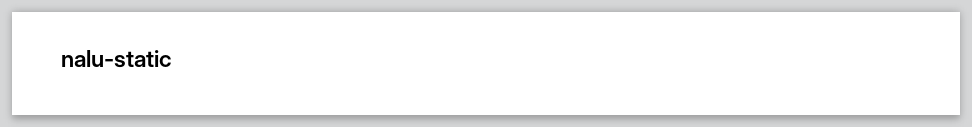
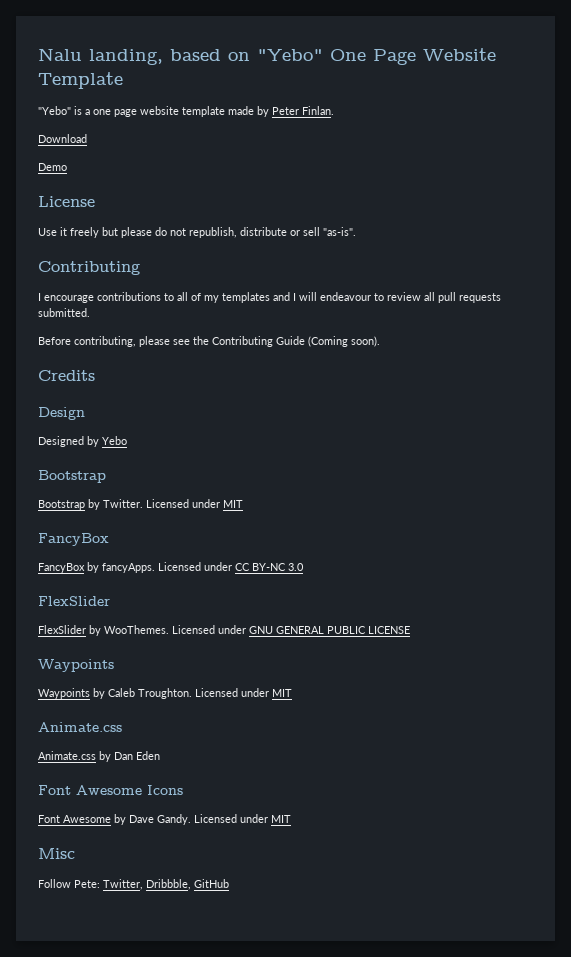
[61,50,172,68] nalu-static -> [38,48,496,65] [38,72,123,89] [38,106,334,117] [38,134,87,143] [38,163,67,171] [38,196,95,207] [38,227,356,238] [38,261,140,275] [38,292,501,303] [38,308,90,317] [38,336,380,347] [38,370,95,381] [38,407,85,420] [38,436,127,447] [38,470,106,483] [38,499,243,510] [38,533,109,546] [38,562,304,573] [38,596,110,606] [38,625,410,636] [38,659,114,672] [38,688,292,699] [38,722,122,732] [38,751,160,762] [38,785,183,795] [38,814,291,825] [38,848,75,859] [38,879,229,890] Nalu landing, based on "Yebo" One Page Website Template // "Yebo" is a one page website template made by Peter Finlan. // Download // Demo // License // Use it freely but please do not republish, distribute or sell "as-is". // Contributing // I encourage contributions to all of my templates and I will endeavour to review all pull requests submitted. // Before contributing, please see the Contributing Guide (Coming soon). // Credits // Design // Designed by Yebo // Bootstrap // Bootstrap by Twitter. Licensed under MIT // FancyBox // FancyBox by fancyApps. Licensed under CC BY-NC 3.0 // FlexSlider // FlexSlider by WooThemes. Licensed under GNU GENERAL PUBLIC LICENSE // Waypoints // Waypoints by Caleb Troughton. Licensed under MIT // Animate.css // Animate.css by Dan Eden // Font Awesome Icons // Font Awesome by Dave Gandy. Licensed under MIT // Misc // Follow Pete: Twitter, Dribbble, GitHub

